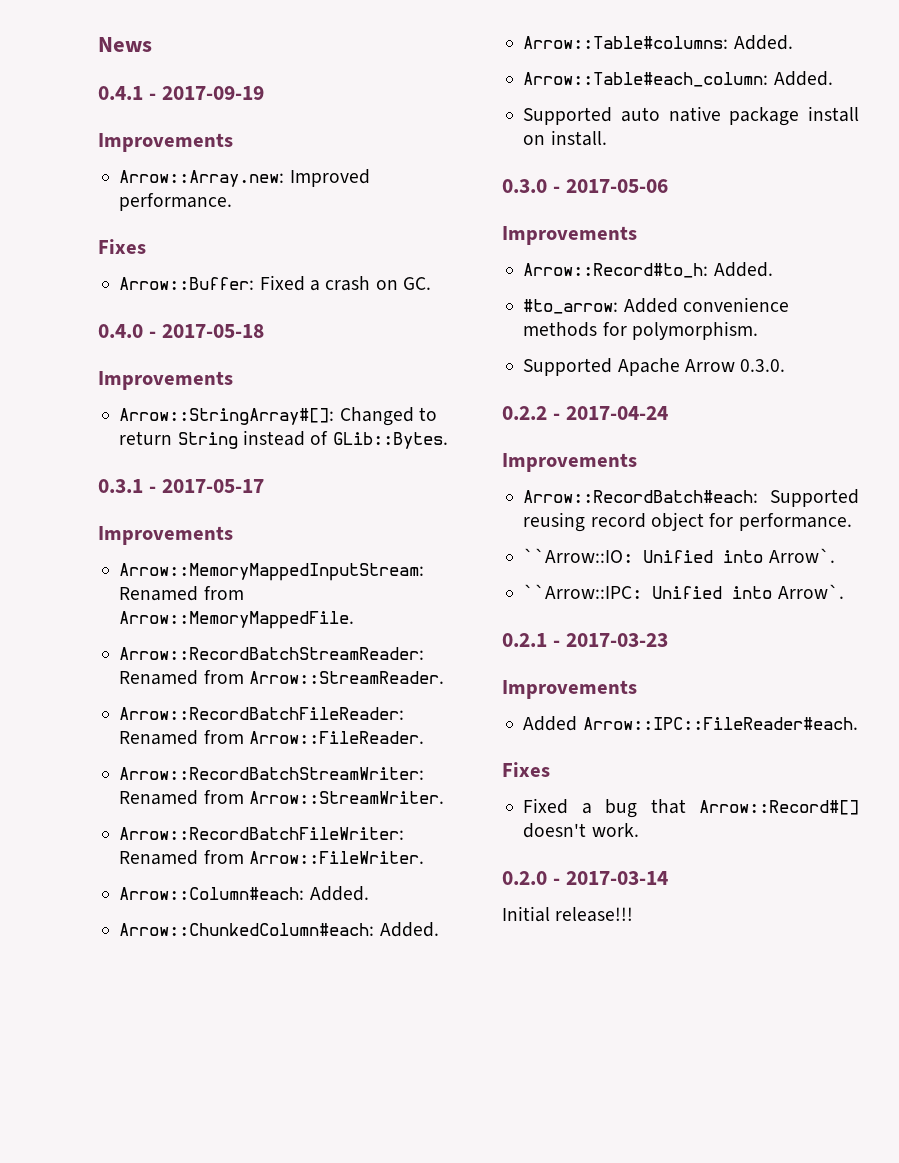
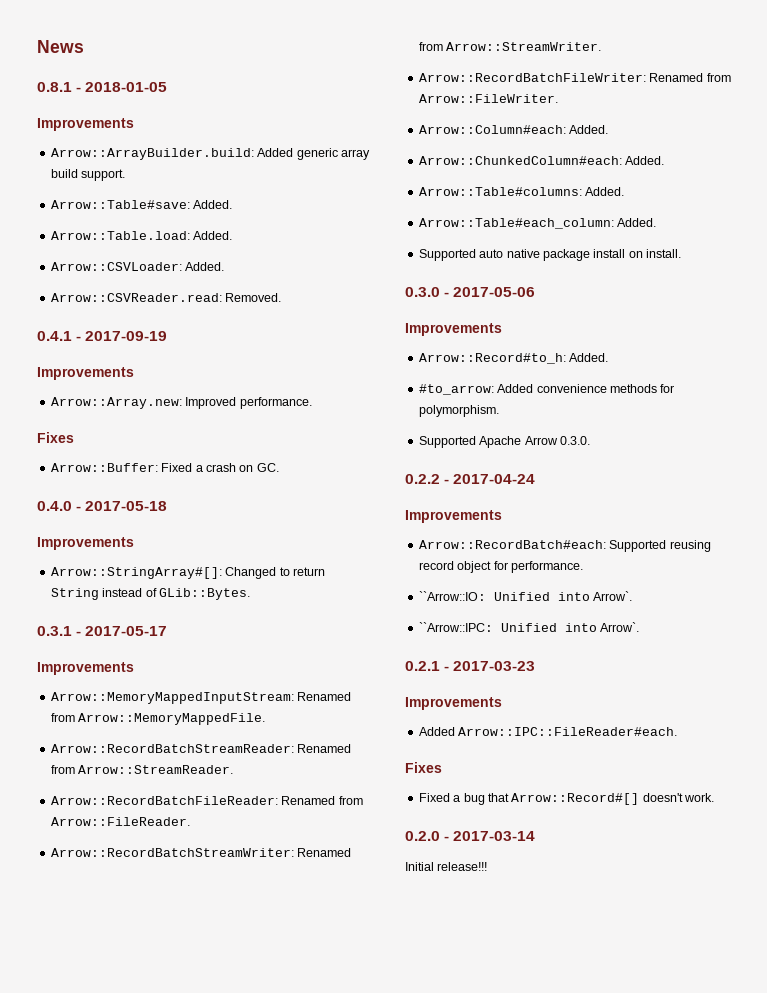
(152, 44) none -> [37,82,168,92] [37,118,134,131] [50,148,370,160] [50,169,126,181] [50,200,233,209] [50,231,233,240] [50,262,225,271] [50,293,282,302] // 0.8.1 - 2018-01-05 // Improvements // Arrow::ArrayBuilder.build: Added generic array build support. // Arrow::Table#save: Added. // Arrow::Table.load: Added. // Arrow::CSVLoader: Added. // Arrow::CSVReader.read: Removed.

